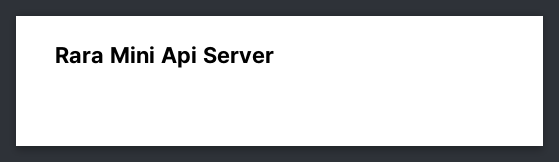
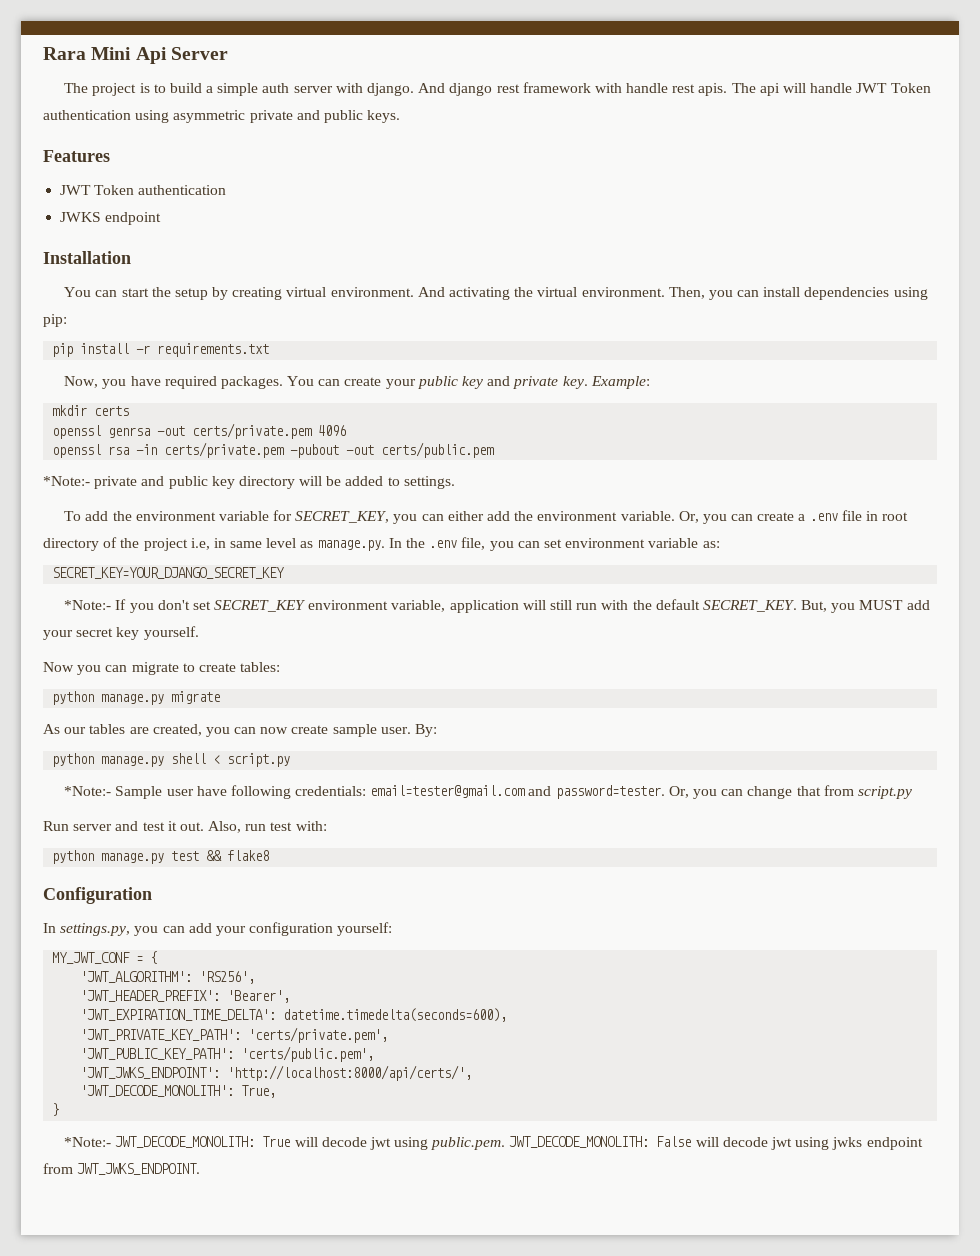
(275, 55) none -> [64,82,931,96] [43,110,401,123] [43,150,110,162] [60,185,227,195] [60,212,162,225] [43,251,131,264] [64,287,928,300] [43,314,67,327] [52,343,270,357] [64,376,650,389] [52,405,130,416] [52,423,347,439] [52,442,495,458] [43,476,455,489] [64,510,909,524] [43,537,720,551] [52,567,285,579] [64,599,930,613] [43,626,199,640] [43,662,281,675] [52,691,221,705] [43,724,438,737] [52,753,291,767] [64,785,912,799] [43,821,327,833] [52,850,270,864] [43,887,152,904] [43,922,393,936] [52,951,158,964] [80,971,256,984] [80,990,291,1003] [80,1008,508,1022] [80,1027,389,1043] [80,1046,375,1062] [80,1065,473,1081] [80,1085,277,1098] [52,1103,60,1116] [64,1136,923,1150] [43,1163,201,1175] // The project is to build a simple auth server with django. And django rest framework with handle rest apis. The api will handle JWT Token authentication using asymmetric private and public keys. // Features // JWT Token authentication // JWKS endpoint // Installation // You can start the setup by creating virtual environment. And activating the virtual environment. Then, you can install dependencies using pip: // pip install -r requirements.txt // Now, you have required packages. You can create your public key and private key. Example: // mkdir certs // openssl genrsa -out certs/private.pem 4096 // openssl rsa -in certs/private.pem -pubout -out certs/public.pem // *Note:- private and public key directory will be added to settings. // To add the environment variable for SECRET_KEY, you can either add the environment variable. Or, you can create a .env file in root directory of the project i.e, in same level as manage.py. In the .env file, you can set environment variable as: // SECRET_KEY=YOUR_DJANGO_SECRET_KEY // *Note:- If you don't set SECRET_KEY environment variable, application will still run with the default SECRET_KEY. But, you MUST add your secret key yourself. // Now you can migrate to create tables: // python manage.py migrate // As our tables are created, you can now create sample user. By: // python manage.py shell < script.py // *Note:- Sample user have following credentials: email=tester@gmail.com and password=tester. Or, you can change that from script.py // Run server and test it out. Also, run test with: // python manage.py test && flake8 // Configuration // In settings.py, you can add your configuration yourself: // MY_JWT_CONF = { // 'JWT_ALGORITHM': 'RS256', // 'JWT_HEADER_PREFIX': 'Bearer', // 'JWT_EXPIRATION_TIME_DELTA': datetime.timedelta(seconds=600), // 'JWT_PRIVATE_KEY_PATH': 'certs/private.pem', // 'JWT_PUBLIC_KEY_PATH': 'certs/public.pem', // 'JWT_JWKS_ENDPOINT': 'http://localhost:8000/api/certs/', // 'JWT_DECODE_MONOLITH': True, // } // *Note:- JWT_DECODE_MONOLITH: True will decode jwt using public.pem. JWT_DECODE_MONOLITH: False will decode jwt using jwks endpoint from JWT_JWKS_ENDPOINT.

